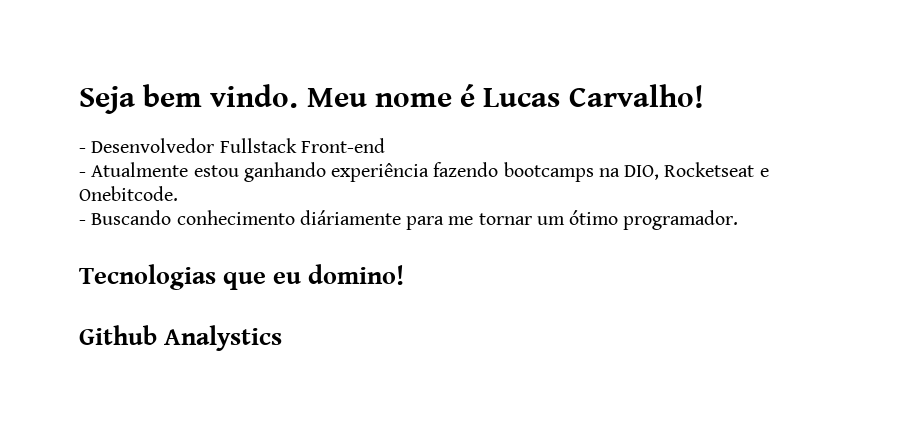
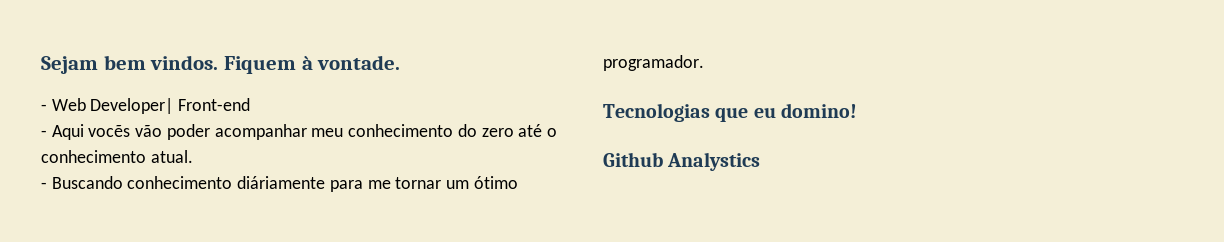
[79,84,704,114] [79,138,297,153] Seja bem vindo. Meu nome é Lucas Carvalho! // - Desenvolvedor Fullstack -> [41,55,401,74] [41,98,174,114] Sejam bem vindos. Fiquem à vontade. // - Web Developer|
[91,162,769,182] [79,186,178,201] Atualmente estou ganhando experiência fazendo bootcamps na DIO, Rocketseat e Onebitcode. -> [51,124,557,140] [41,150,193,163] Aqui vocẽs vão poder acompanhar meu conhecimento do zero até o conhecimento atual.

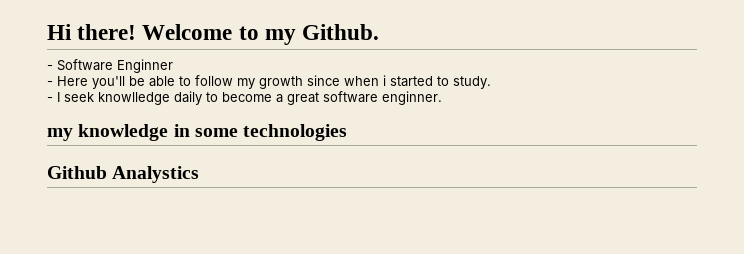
[41,55,401,74] [41,98,251,114] [41,124,557,140] [41,150,193,163] [41,176,518,192] [603,55,704,71] [603,103,857,122] Sejam bem vindos. Fiquem à vontade. // - Web Developer| Front-end // - Aqui vocẽs vão poder acompanhar meu conhecimento do zero até o conhecimento atual. // - Buscando conhecimento diáriamente para me tornar um ótimo programador. // Tecnologias que eu domino! -> [47,24,380,45] [47,59,173,73] [47,75,491,89] [47,91,442,105] [47,124,348,141] Hi there! Welcome to my Github. // - Software Enginner // - Here you'll be able to follow my growth since when i started to study. // - I seek knowlledge daily to become a great software enginner. // my knowledge in some technologies

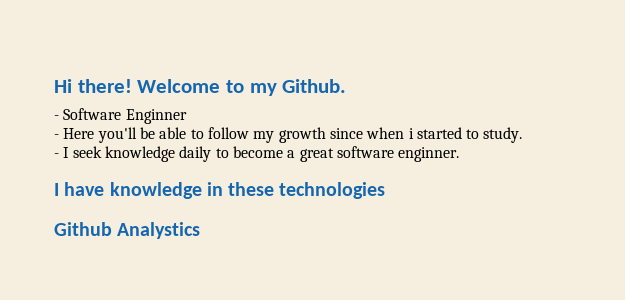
[98,92,170,105] knowlledge -> [104,146,175,162] knowledge
[47,128,73,141] my -> [54,182,105,196] I have
[194,128,238,137] some -> [228,182,275,196] these

